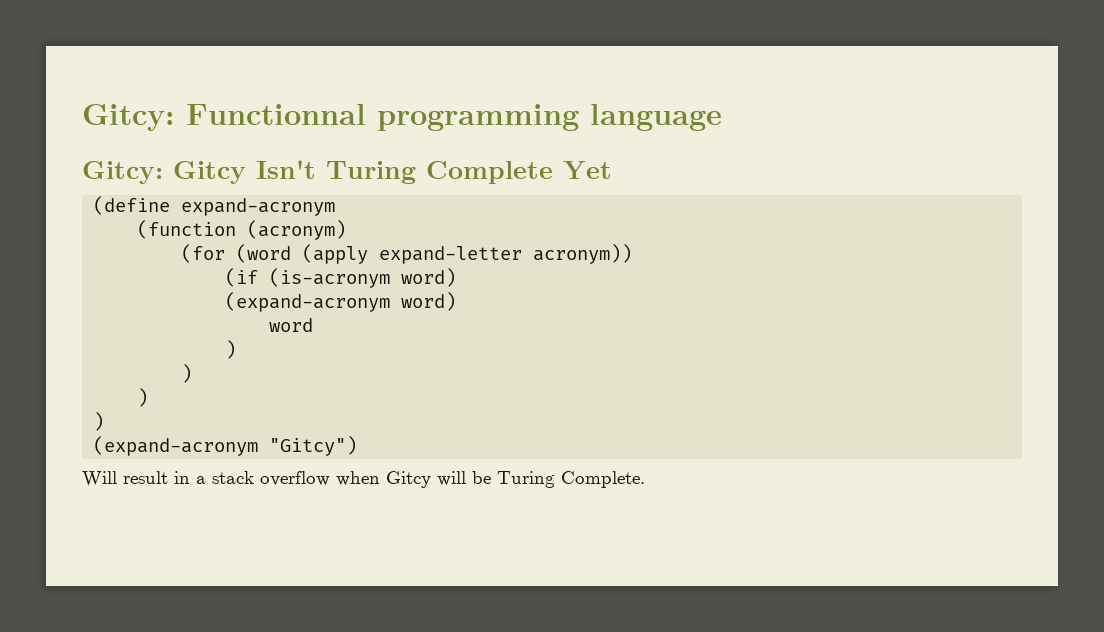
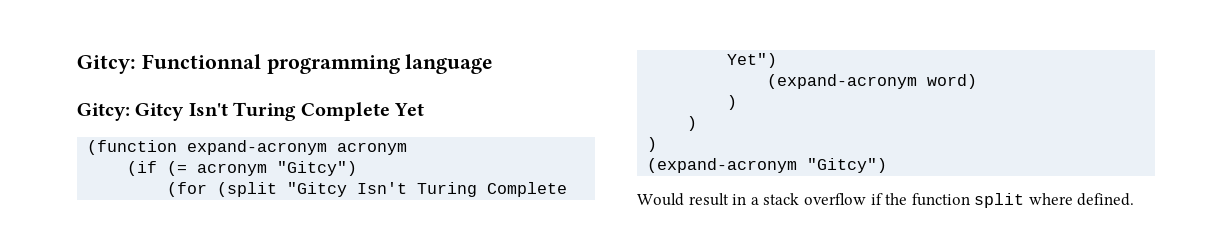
[93,196,171,215] (define -> [87,140,178,155] (function
[137,220,347,240] [181,244,633,264] [225,268,457,288] // (function (acronym) // (for (word (apply expand-letter acronym)) // (if (is-acronym word) -> [337,142,408,155] [127,161,358,176] [167,182,568,197] [727,53,778,68] acronym // (if (= acronym "Gitcy") // (for (split "Gitcy Isn't Turing Complete Yet")
[269,318,314,332] [225,340,237,359] // word // ) -> (978, 81) none
[82,471,117,487] Will -> [637,193,684,206] Would
[336,471,645,488] when Gitcy will be Turing Complete. -> [870,193,1135,208] if the function split where defined.

